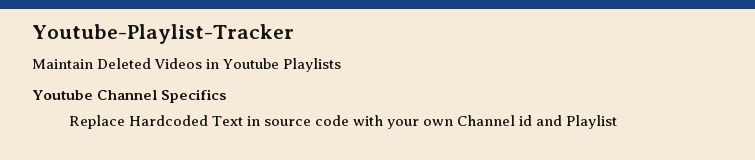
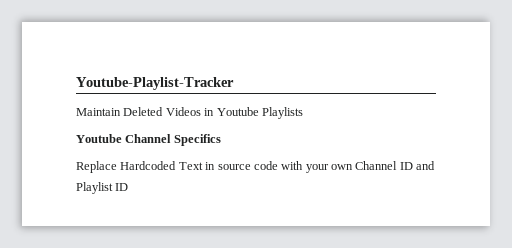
[519,115,533,126] id -> [399,162,413,170] ID
(618, 122) none -> [115,183,129,191] ID

